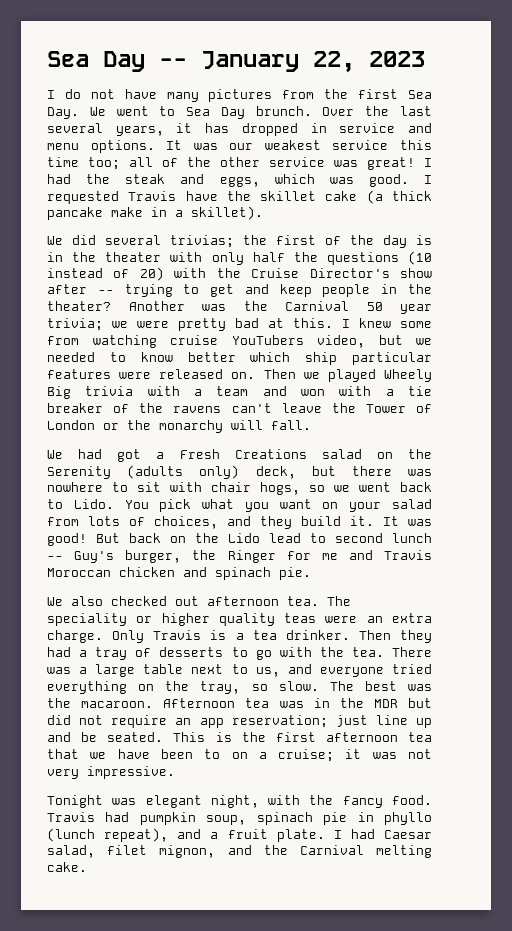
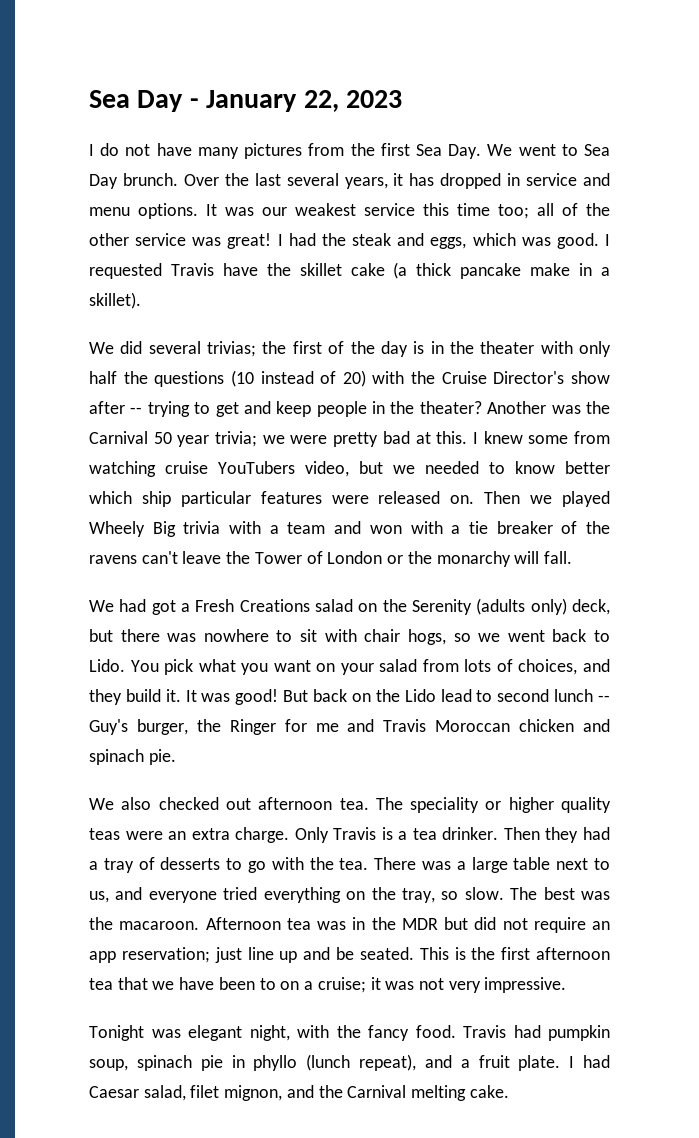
[47,51,187,72] Sea Day -- -> [89,90,199,112] Sea Day -

